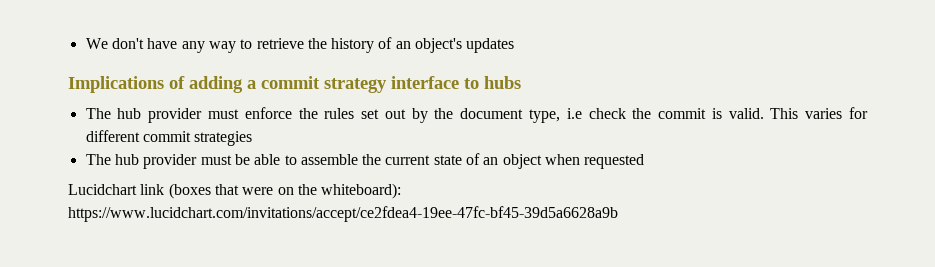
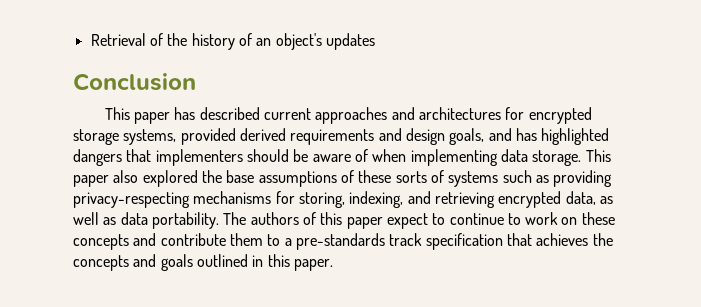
[85,38,304,53] We don't have any way to retrieve -> [90,33,163,46] Retrieval of
[68,76,521,93] [85,107,868,123] [85,130,253,146] [85,153,645,169] [68,183,402,199] [68,206,618,222] Implications of adding a commit strategy interface to hubs // The hub provider must enforce the rules set out by the document type, i.e check the commit is valid. This varies for different commit strategies // The hub provider must be able to assemble the current state of an object when requested // Lucidchart link (boxes that were on the whiteboard): https://www.lucidchart.com/invitations/accept/ce2fdea4-19ee-47fc-bf45-39d5a6628a9b -> [73,73,196,91] [104,107,592,124] [73,128,610,145] [73,149,611,166] [73,170,613,187] [73,191,613,208] [73,212,615,229] [73,233,613,250] [73,254,333,271] Conclusion // This paper has described current approaches and architectures for encrypted storage systems, provided derived requirements and design goals, and has highlighted dangers that implementers should be aware of when implementing data storage. This paper also explored the base assumptions of these sorts of systems such as providing privacy-respecting mechanisms for storing, indexing, and retrieving encrypted data, as well as data portability. The authors of this paper expect to continue to work on these concepts and contribute them to a pre-standards track specification that achieves the concepts and goals outlined in this paper.

